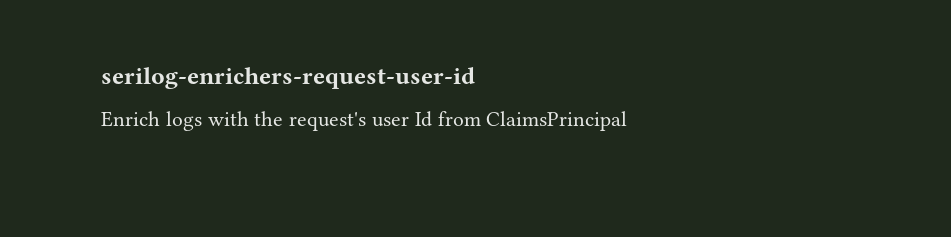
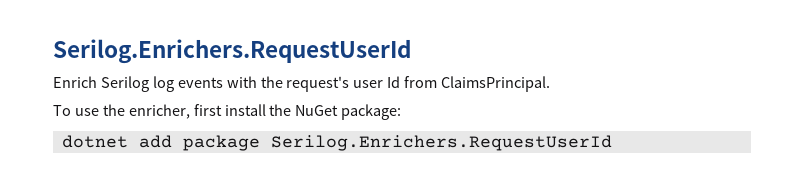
[101,67,475,89] serilog-enrichers-request-user-id -> [53,39,411,64] Serilog.Enrichers.RequestUserId
[165,111,202,131] logs -> [100,76,223,92] Serilog log events
[486,111,628,131] ClaimsPrincipal -> [441,76,551,92] [53,104,402,120] [61,135,612,151] ClaimsPrincipal. // To use the enricher, first install the NuGet package: // dotnet add package Serilog.Enrichers.RequestUserId

